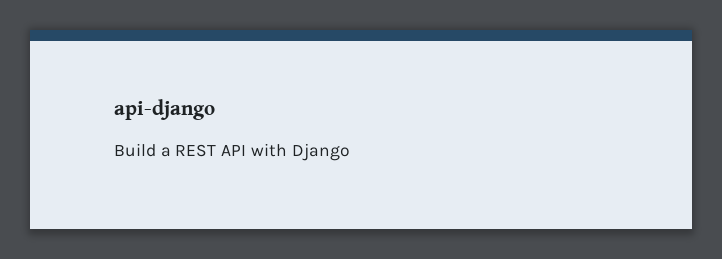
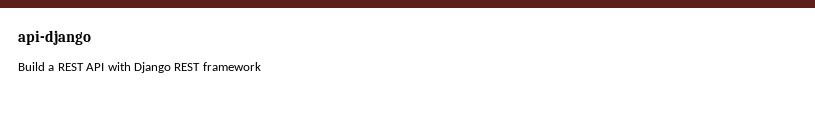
(350, 152) none -> [174,62,261,71] REST framework

